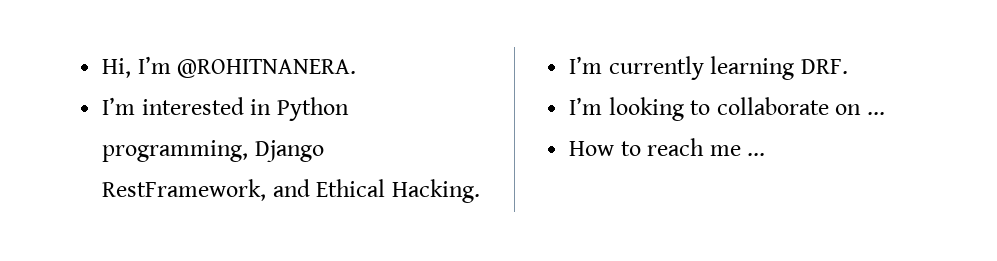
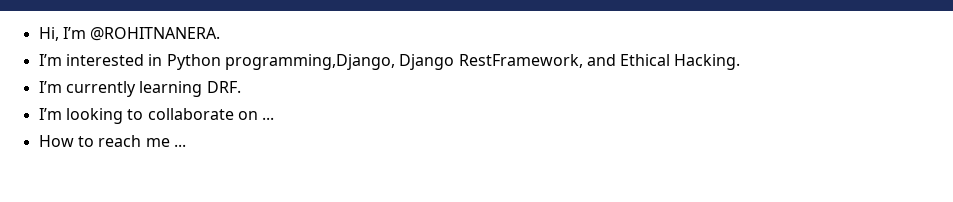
[102,140,249,162] programming, -> [224,54,395,70] programming,Django,

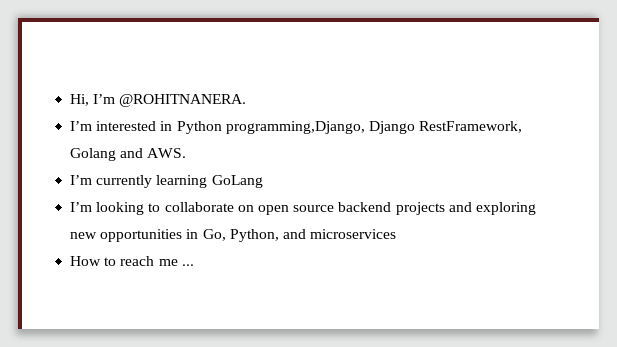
[586,54,741,70] and Ethical Hacking. -> [70,148,187,161] Golang and AWS.
[206,81,241,93] DRF. -> [211,175,263,188] GoLang
[262,117,275,120] ... -> [257,202,536,215] [70,229,397,242] open source backend projects and exploring new opportunities in Go, Python, and microservices

